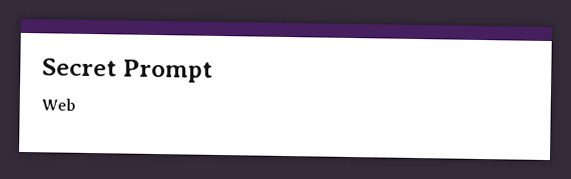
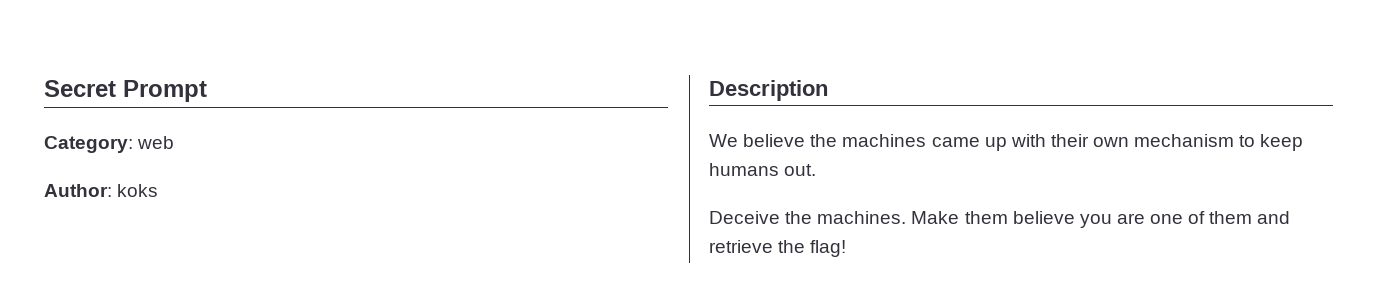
[41,98,76,111] Web -> [44,136,175,153] [44,184,159,197] [709,80,828,101] [709,134,1304,151] [709,163,817,176] [709,211,1291,228] [709,240,847,257] Category: web // Author: koks // Description // We believe the machines came up with their own mechanism to keep humans out. // Deceive the machines. Make them believe you are one of them and retrieve the flag!

